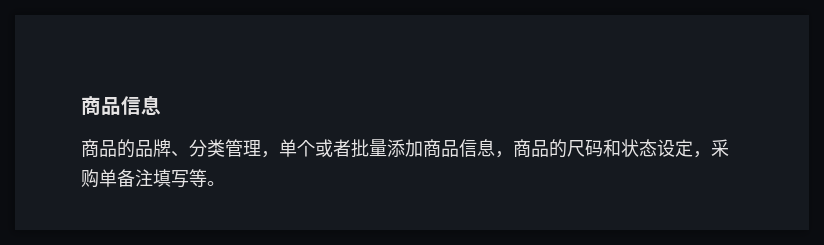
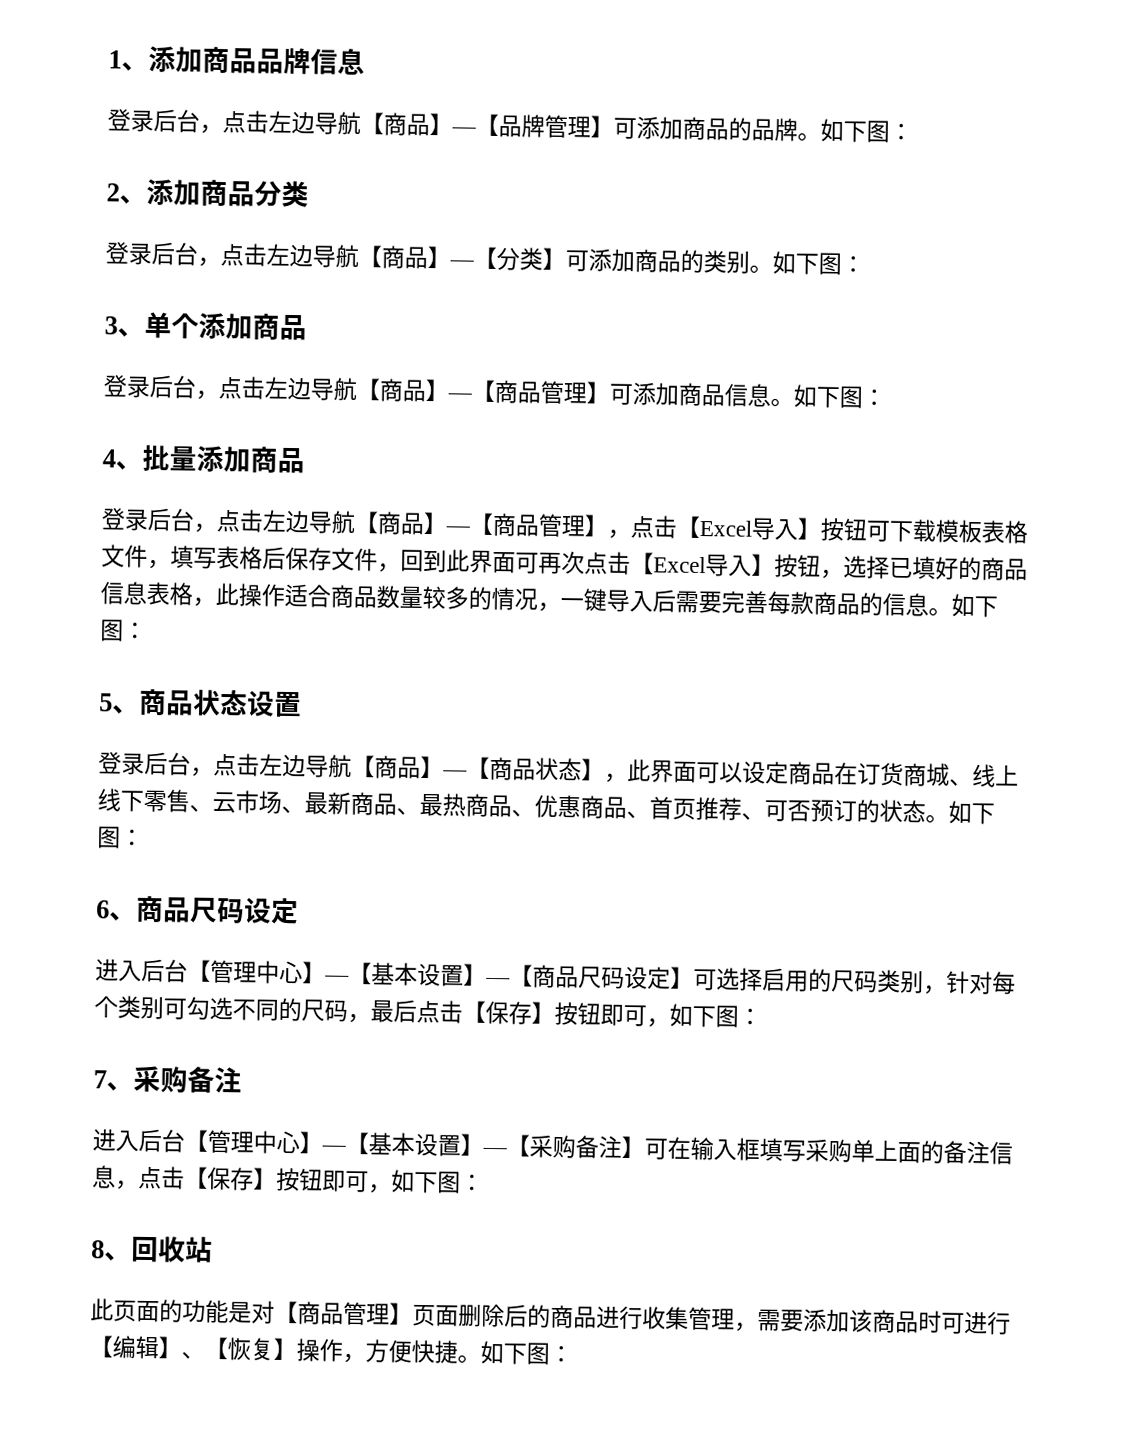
[81,95,161,115] [81,139,729,158] [81,169,225,188] 商品信息 // 商品的品牌、分类管理，单个或者批量添加商品信息，商品的尺码和状态设定，采购单备注填写等。 -> [108,45,365,76] [107,108,913,143] [106,178,309,208] [105,241,865,276] [104,311,307,341] [103,374,886,409] [102,444,305,474] [101,507,1028,544] [101,544,1028,581] [100,581,998,618] [100,619,147,642] [99,688,302,718] [98,751,1019,788] [97,788,995,825] [97,826,144,849] [96,895,299,925] [95,958,1016,995] [94,995,762,1028] [93,1065,242,1094] [92,1128,1013,1165] [92,1165,484,1194] [91,1236,213,1263] [90,1298,1011,1335] [89,1335,573,1365] 1、添加商品品牌信息 // 登录后台，点击左边导航【商品】—【品牌管理】可添加商品的品牌。如下图： // 2、添加商品分类 // 登录后台，点击左边导航【商品】—【分类】可添加商品的类别。如下图： // 3、单个添加商品 // 登录后台，点击左边导航【商品】—【商品管理】可添加商品信息。如下图： // 4、批量添加商品 // 登录后台，点击左边导航【商品】—【商品管理】，点击【Excel导入】按钮可下载模板表格文件，填写表格后保存文件，回到此界面可再次点击【Excel导入】按钮，选择已填好的商品信息表格，此操作适合商品数量较多的情况，一键导入后需要完善每款商品的信息。如下图： // 5、商品状态设置 // 登录后台，点击左边导航【商品】—【商品状态】，此界面可以设定商品在订货商城、线上线下零售、云市场、最新商品、最热商品、优惠商品、首页推荐、可否预订的状态。如下图： // 6、商品尺码设定 // 进入后台【管理中心】—【基本设置】—【商品尺码设定】可选择启用的尺码类别，针对每个类别可勾选不同的尺码，最后点击【保存】按钮即可，如下图： // 7、采购备注 // 进入后台【管理中心】—【基本设置】—【采购备注】可在输入框填写采购单上面的备注信息，点击【保存】按钮即可，如下图： // 8、回收站 // 此页面的功能是对【商品管理】页面删除后的商品进行收集管理，需要添加该商品时可进行【编辑】、【恢复】操作，方便快捷。如下图：

